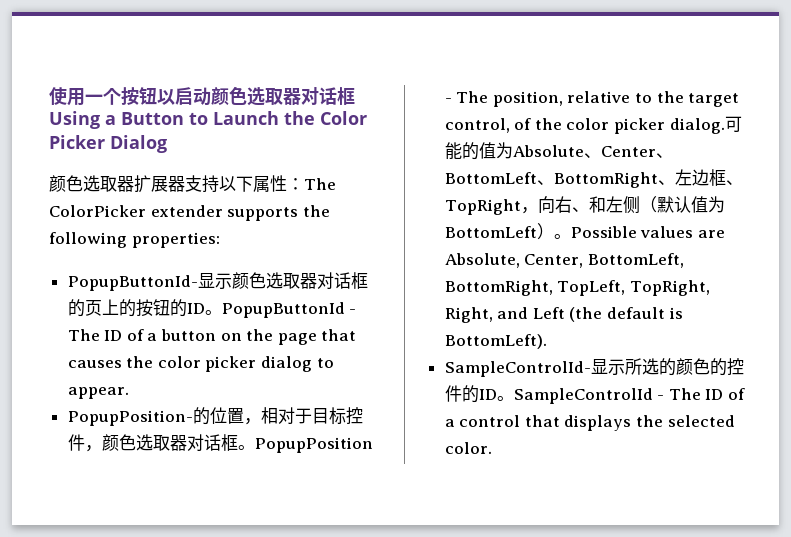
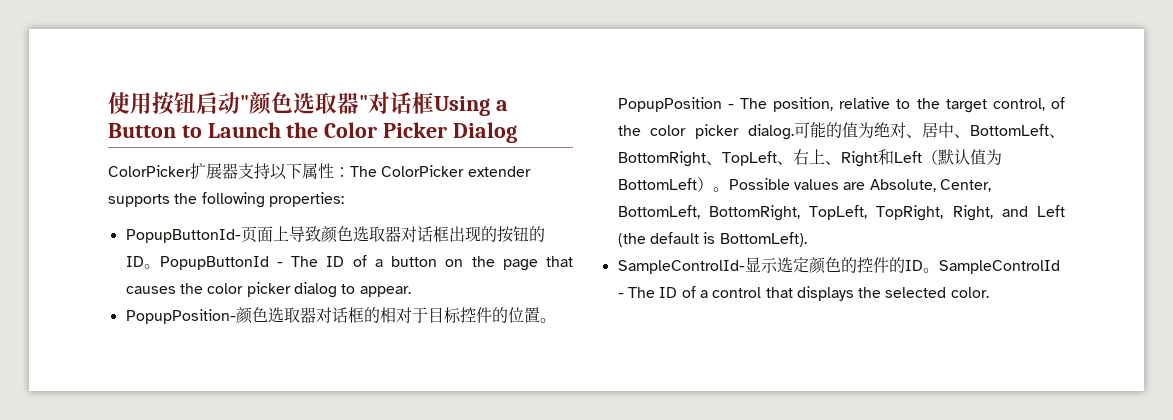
[85,86,301,106] 一个按钮以启动颜色选取器 -> [152,92,368,115] 按钮启动"颜色选取器"
[49,175,134,192] 颜色选取器 -> [108,165,191,177] ColorPicker
[197,272,368,289] [67,299,119,317] 显示颜色选取器对话框的页上 -> [240,226,481,243] 页面上导致颜色选取器对话框出现
[192,407,363,425] [67,434,238,452] 的位置，相对于目标控件，颜色选取器对话框 -> [235,307,540,324] 颜色选取器对话框的相对于目标控件的位置
[512,145,656,158] Absolute、Center -> [874,122,954,138] 绝对、居中
[674,169,743,186] [444,196,640,215] 左边框、TopRight，向右、和左侧 -> [721,149,922,167] TopLeft、右上、Right和Left
[624,358,676,376] 所选的 -> [776,257,809,273] 选定

